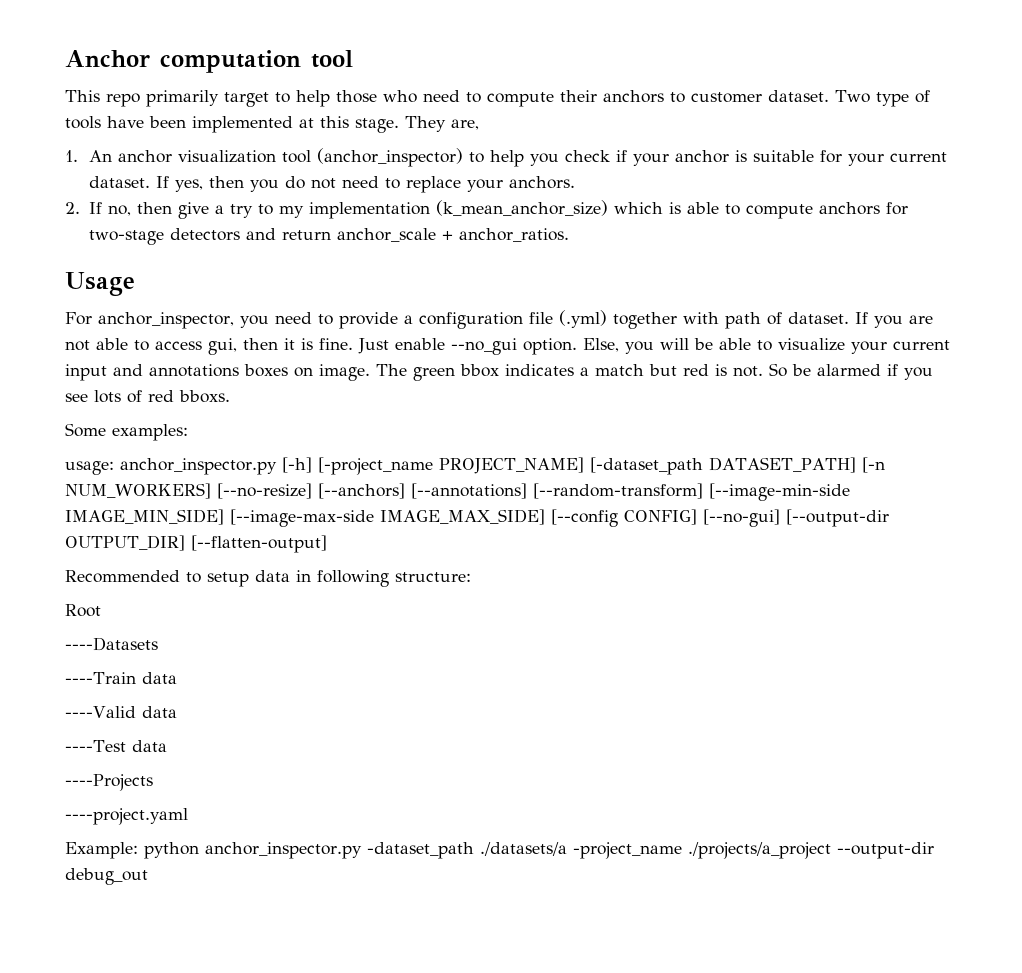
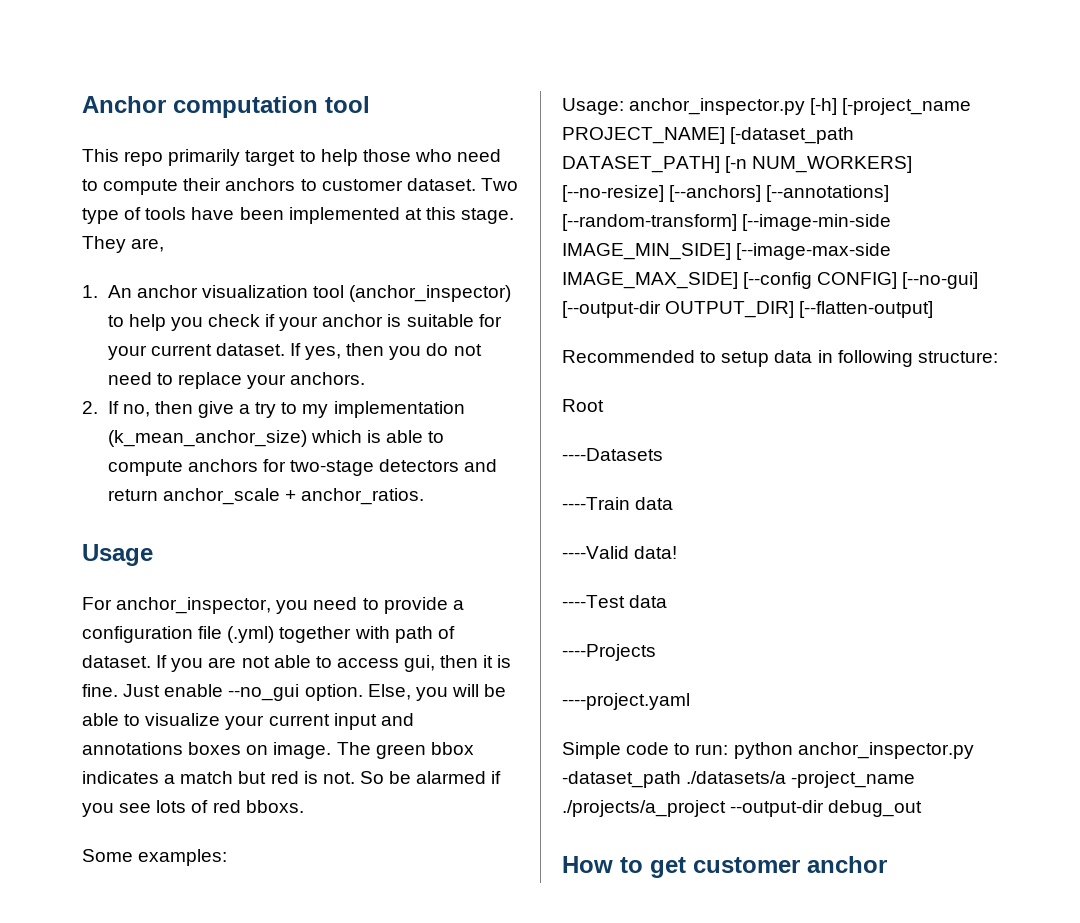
[65,461,114,475] usage: -> [562,98,624,115] Usage:
[141,706,177,718] data -> [634,546,678,559] data!
[65,842,138,859] Example: -> [562,742,729,759] Simple code to run:
(148, 876) none -> [562,856,887,878] // How to get customer anchor

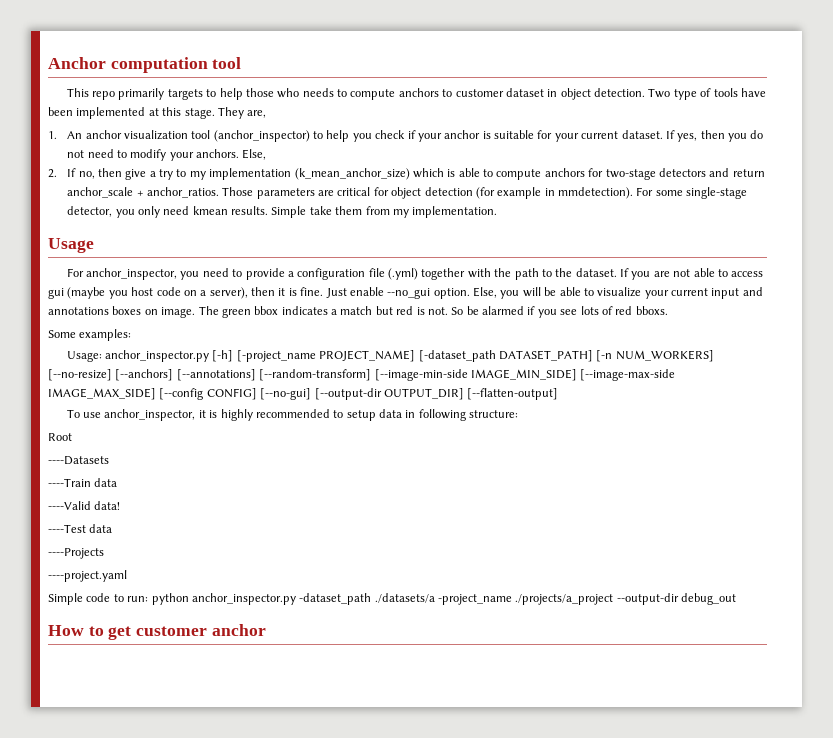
[245,150,296,166] target -> [167,89,203,100] targets
[457,149,502,162] [82,178,222,195] need to compute their -> [302,88,396,100] needs to compute
[406,178,476,191] dataset. -> [505,88,646,100] dataset in object detection.
[177,372,242,389] replace -> [130,149,167,161] modify
(366, 378) none -> [242,149,267,160] Else,
(424, 496) none -> [222,187,748,199] [67,206,498,218] Those parameters are critical for object detection (for example in mmdetection). For some single-stage detector, you only need kmean results. Simple take them from my implementation.
[394,626,455,643] path of -> [494,268,573,280] the path to the
[404,655,436,672] gui, -> [48,287,248,299] gui (maybe you host code on a server),
[562,350,695,363] Recommended -> [66,409,330,421] To use anchor_inspector, it is highly recommended

